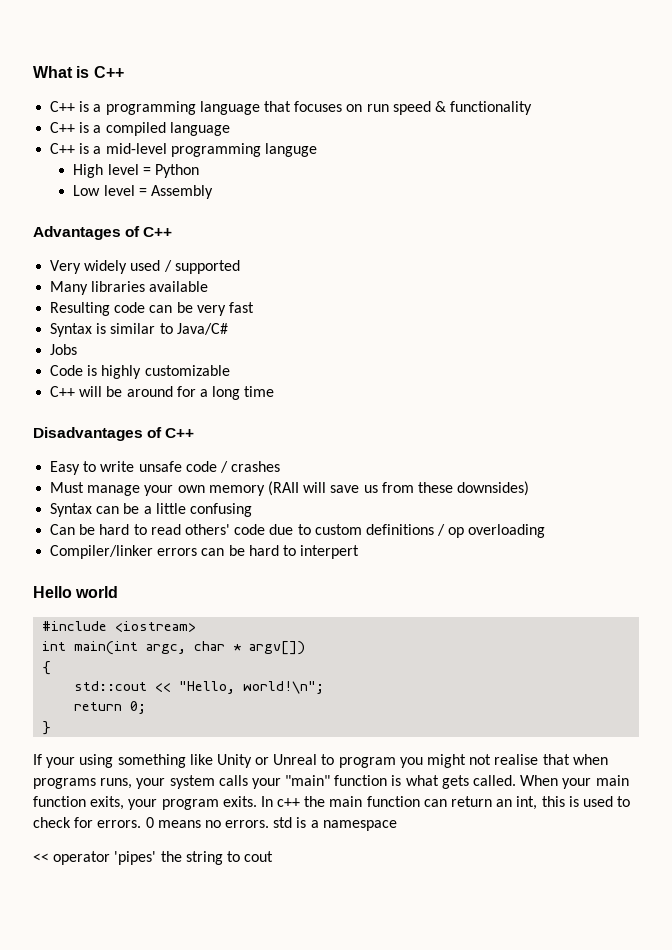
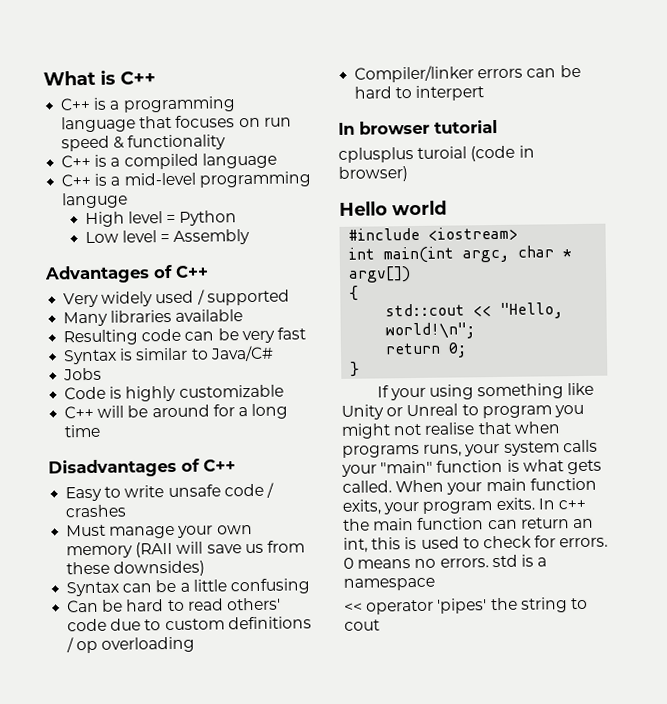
(360, 552) none -> [338,119,498,135] [338,145,535,163] [338,166,408,182] // In browser tutorial // cplusplus turoial (code in browser)

